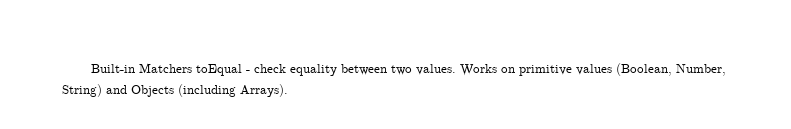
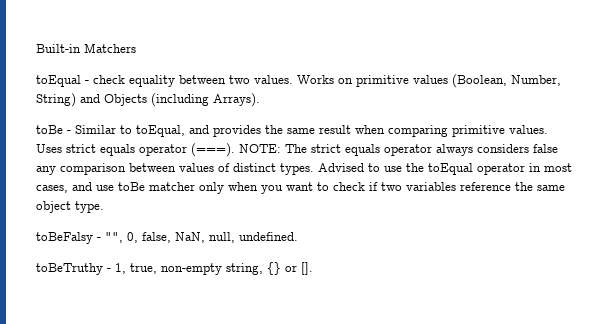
(192, 68) none -> (136, 48) //
(288, 90) none -> [36,125,548,137] [36,143,558,157] [36,163,572,175] [36,182,565,194] [36,201,104,213] [36,232,298,244] [36,262,313,275] // toBe - Similar to toEqual, and provides the same result when comparing primitive values. Uses strict equals operator (===). NOTE: The strict equals operator always considers false any comparison between values of distinct types. Advised to use the toEqual operator in most cases, and use toBe matcher only when you want to check if two variables reference the same object type. // toBeFalsy - "", 0, false, NaN, null, undefined. // toBeTruthy - 1, true, non-empty string, {} or [].

